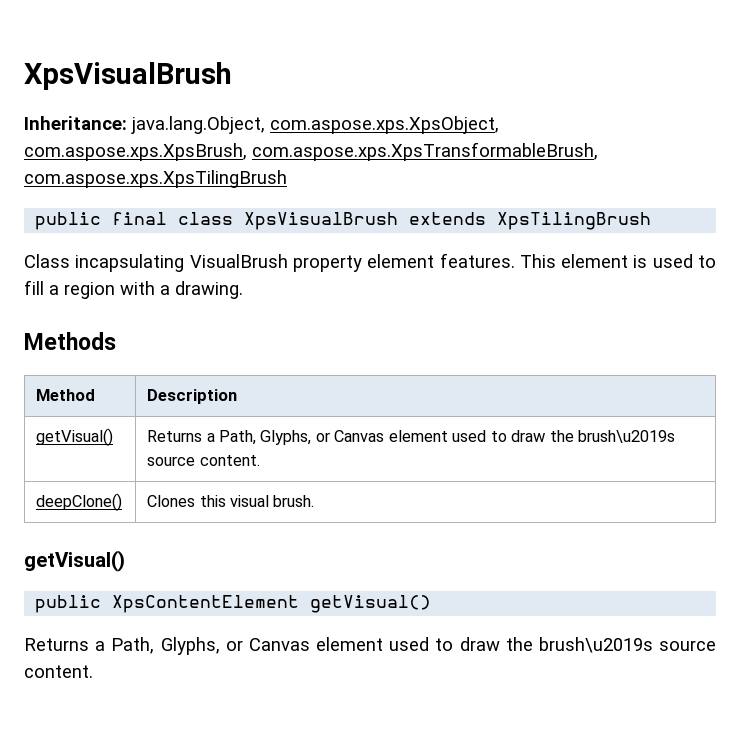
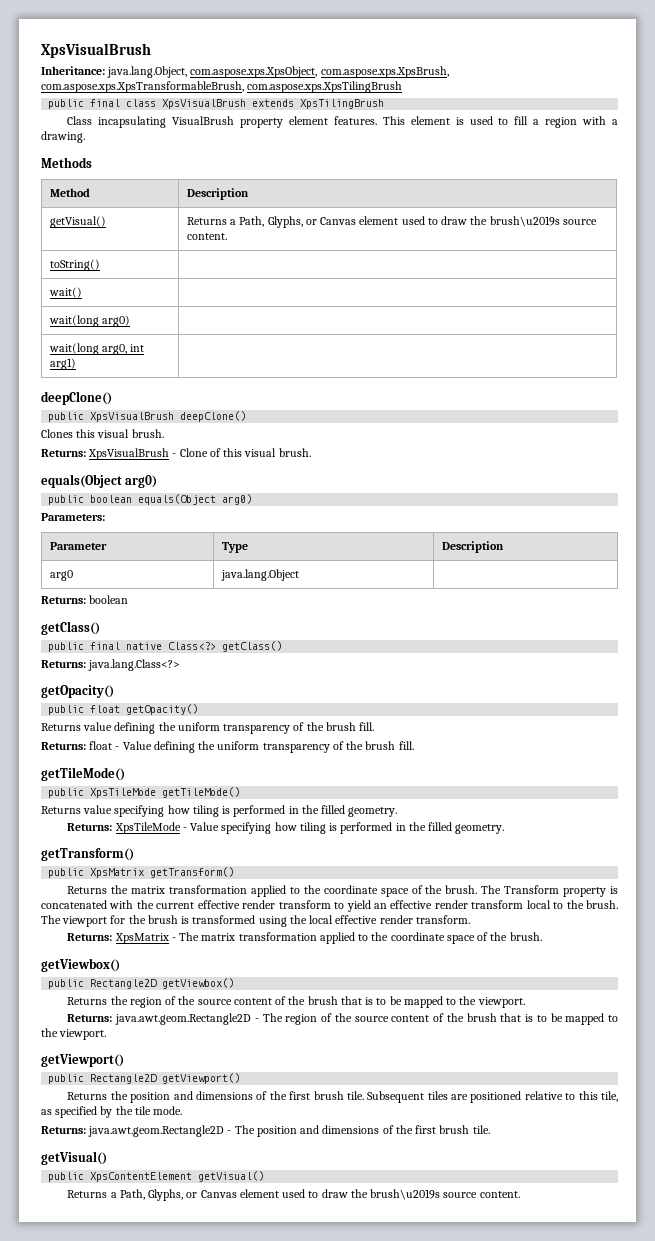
[36,493,123,511] [147,495,315,507] deepClone() | Clones this visual brush. -> [49,259,100,271] [48,287,82,298] [48,315,131,327] [48,343,145,355] [49,358,76,370] [41,391,112,405] [48,411,247,422] [41,429,164,438] [41,448,311,460] [41,474,158,488] [48,494,253,505] [41,513,105,521] [49,542,107,550] [221,542,248,553] [441,541,504,553] [49,570,73,581] [220,569,299,581] [41,595,129,604] [41,621,100,635] [48,641,283,652] [41,659,181,671] [41,685,114,698] [48,704,199,715] [41,722,375,734] [41,741,414,753] [41,767,125,781] [48,787,241,798] [41,805,398,817] [67,822,505,834] [41,848,134,861] [48,867,235,878] [67,885,618,897] [41,900,618,912] [41,915,470,927] [67,932,542,944] [41,958,120,972] [48,978,235,989] [67,996,525,1008] [67,1013,618,1025] [41,1028,107,1040] [41,1054,124,1067] [48,1073,241,1084] [67,1091,618,1103] [41,1106,183,1118] [41,1125,490,1137] toString() | // wait() | // wait(long arg0) | // wait(long arg0, int arg1) | // deepClone() // public XpsVisualBrush deepClone() // Clones this visual brush. // Returns: XpsVisualBrush - Clone of this visual brush. // equals(Object arg0) // public boolean equals(Object arg0) // Parameters: // Parameter | Type | Description // arg0 | java.lang.Object | // Returns: boolean // getClass() // public final native Class<?> getClass() // Returns: java.lang.Class<?> // getOpacity() // public float getOpacity() // Returns value defining the uniform transparency of the brush fill. // Returns: float - Value defining the uniform transparency of the brush fill. // getTileMode() // public XpsTileMode getTileMode() // Returns value specifying how tiling is performed in the filled geometry. // Returns: XpsTileMode - Value specifying how tiling is performed in the filled geometry. // getTransform() // public XpsMatrix getTransform() // Returns the matrix transformation applied to the coordinate space of the brush. The Transform property is concatenated with the current effective render transform to yield an effective render transform local to the brush. The viewport for the brush is transformed using the local effective render transform. // Returns: XpsMatrix - The matrix transformation applied to the coordinate space of the brush. // getViewbox() // public Rectangle2D getViewbox() // Returns the region of the source content of the brush that is to be mapped to the viewport. // Returns: java.awt.geom.Rectangle2D - The region of the source content of the brush that is to be mapped to the viewport. // getViewport() // public Rectangle2D getViewport() // Returns the position and dimensions of the first brush tile. Subsequent tiles are positioned relative to this tile, as specified by the tile mode. // Returns: java.awt.geom.Rectangle2D - The position and dimensions of the first brush tile.

